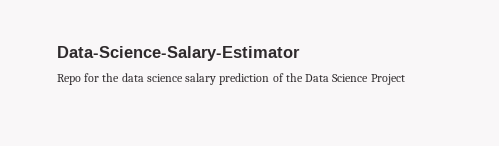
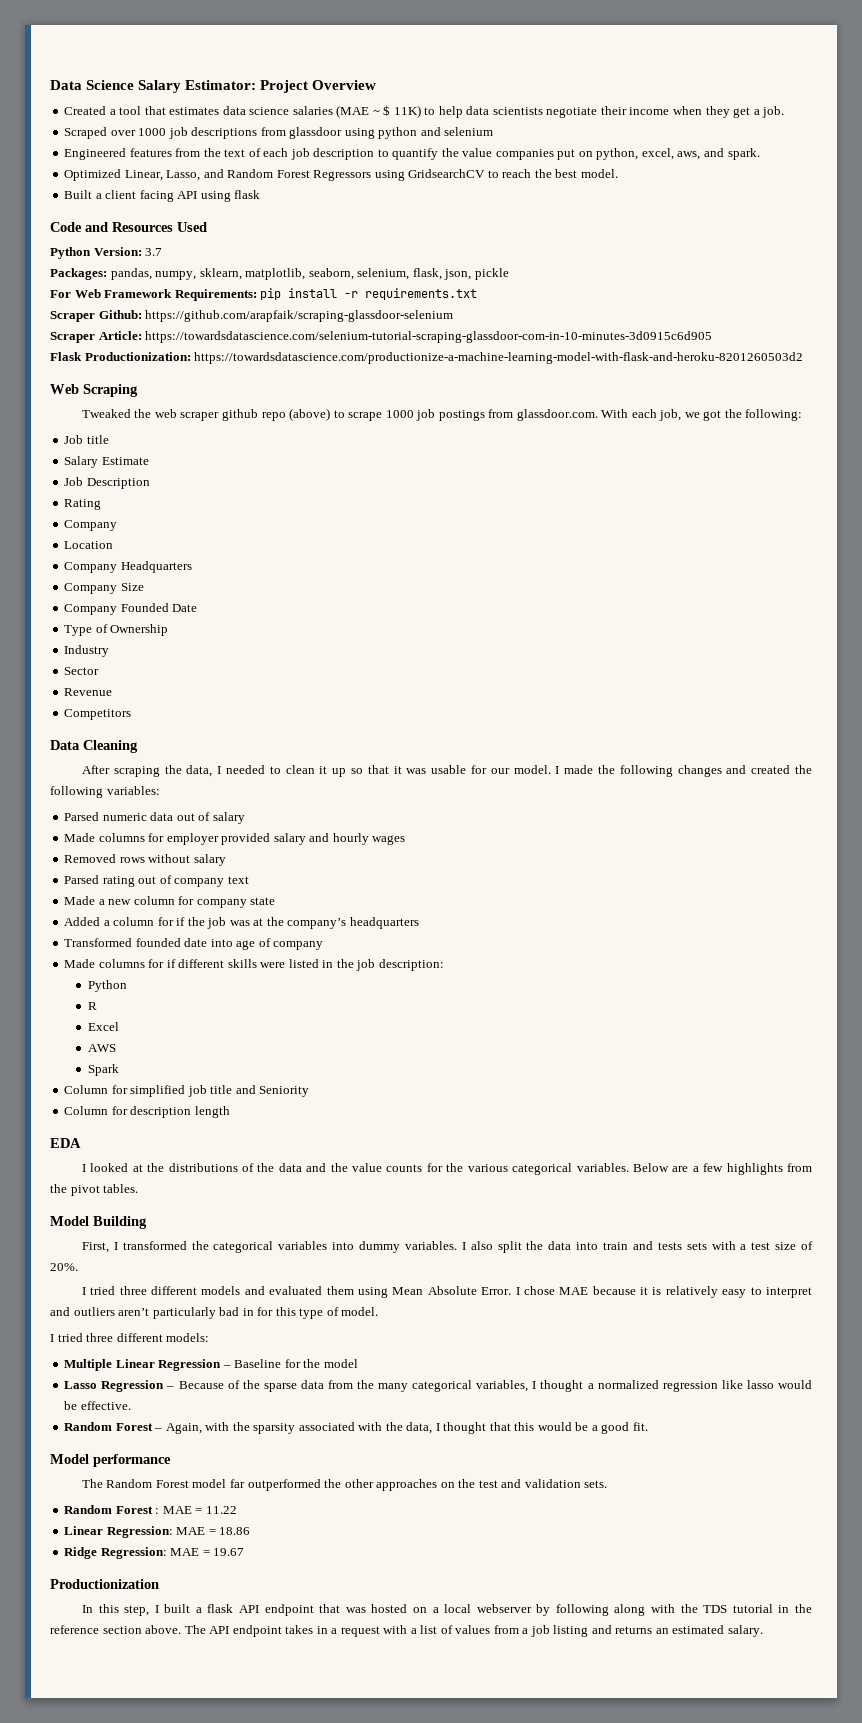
[57,46,300,61] [57,73,405,85] Data-Science-Salary-Estimator // Repo for the data science salary prediction of the Data Science Project -> [50,80,377,93] [64,105,785,118] [64,127,494,139] [64,148,760,160] [64,169,618,181] [64,190,261,202] [50,222,207,232] [50,247,163,259] [50,268,509,280] [50,288,478,301] [50,310,454,322] [50,331,713,343] [50,352,804,364] [50,384,138,397] [81,408,803,421] [64,435,109,444] [64,456,149,468] [64,477,150,489] [64,499,102,510] [64,520,118,531] [64,541,114,549] [64,561,192,573] [64,583,144,594] [64,603,198,615] [64,624,169,636] [64,645,110,657] [64,667,100,675] [64,688,113,696] [64,709,132,720] [50,740,138,753] [81,765,812,777] [50,786,160,798] [64,812,245,824] [64,833,406,845] [64,854,226,866] [64,875,249,887] [64,896,276,908] [64,917,419,929] [64,938,324,950] [64,959,444,971] [87,980,127,992] [87,1002,97,1010] [87,1022,119,1031] [87,1044,116,1052] [87,1064,119,1076] [64,1085,310,1097] [64,1106,230,1118] [50,1138,81,1148] [81,1163,812,1175] [50,1184,139,1196] [50,1216,147,1229] [81,1241,814,1253] [50,1263,78,1271] [81,1286,812,1298] [50,1307,379,1319] [50,1333,210,1342] [64,1359,358,1371] [64,1380,812,1392] [64,1401,131,1410] [64,1422,648,1434] [50,1454,171,1467] [81,1479,608,1491] [64,1505,237,1514] [64,1526,251,1538] [64,1547,245,1559] [50,1579,159,1589] [81,1604,812,1616] [50,1625,763,1637] Data Science Salary Estimator: Project Overview // Created a tool that estimates data science salaries (MAE ~ $ 11K) to help data scientists negotiate their income when they get a job. // Scraped over 1000 job descriptions from glassdoor using python and selenium // Engineered features from the text of each job description to quantify the value companies put on python, excel, aws, and spark. // Optimized Linear, Lasso, and Random Forest Regressors using GridsearchCV to reach the best model. // Built a client facing API using flask // Code and Resources Used // Python Version: 3.7 // Packages: pandas, numpy, sklearn, matplotlib, seaborn, selenium, flask, json, pickle // For Web Framework Requirements: pip install -r requirements.txt // Scraper Github: https://github.com/arapfaik/scraping-glassdoor-selenium // Scraper Article: https://towardsdatascience.com/selenium-tutorial-scraping-glassdoor-com-in-10-minutes-3d0915c6d905 // Flask Productionization: https://towardsdatascience.com/productionize-a-machine-learning-model-with-flask-and-heroku-8201260503d2 // Web Scraping // Tweaked the web scraper github repo (above) to scrape 1000 job postings from glassdoor.com. With each job, we got the following: // Job title // Salary Estimate // Job Description // Rating // Company // Location // Company Headquarters // Company Size // Company Founded Date // Type of Ownership // Industry // Sector // Revenue // Competitors // Data Cleaning // After scraping the data, I needed to clean it up so that it was usable for our model. I made the following changes and created the following variables: // Parsed numeric data out of salary // Made columns for employer provided salary and hourly wages // Removed rows without salary // Parsed rating out of company text // Made a new column for company state // Added a column for if the job was at the company’s headquarters // Transformed founded date into age of company // Made columns for if different skills were listed in the job description: // Python // R // Excel // AWS // Spark // Column for simplified job title and Seniority // Column for description length // EDA // I looked at the distributions of the data and the value counts for the various categorical variables. Below are a few highlights from the pivot tables. // Model Building // First, I transformed the categorical variables into dummy variables. I also split the data into train and tests sets with a test size of 20%. // I tried three different models and evaluated them using Mean Absolute Error. I chose MAE because it is relatively easy to interpret and outliers aren’t particularly bad in for this type of model. // I tried three different models: // Multiple Linear Regression – Baseline for the model // Lasso Regression – Because of the sparse data from the many categorical variables, I thought a normalized regression like lasso would be effective. // Random Forest – Again, with the sparsity associated with the data, I thought that this would be a good fit. // Model performance // The Random Forest model far outperformed the other approaches on the test and validation sets. // Random Forest : MAE = 11.22 // Linear Regression: MAE = 18.86 // Ridge Regression: MAE = 19.67 // Productionization // In this step, I built a flask API endpoint that was hosted on a local webserver by following along with the TDS tutorial in the reference section above. The API endpoint takes in a request with a list of values from a job listing and returns an estimated salary.

